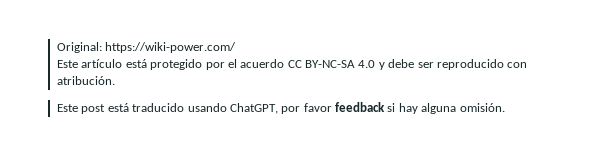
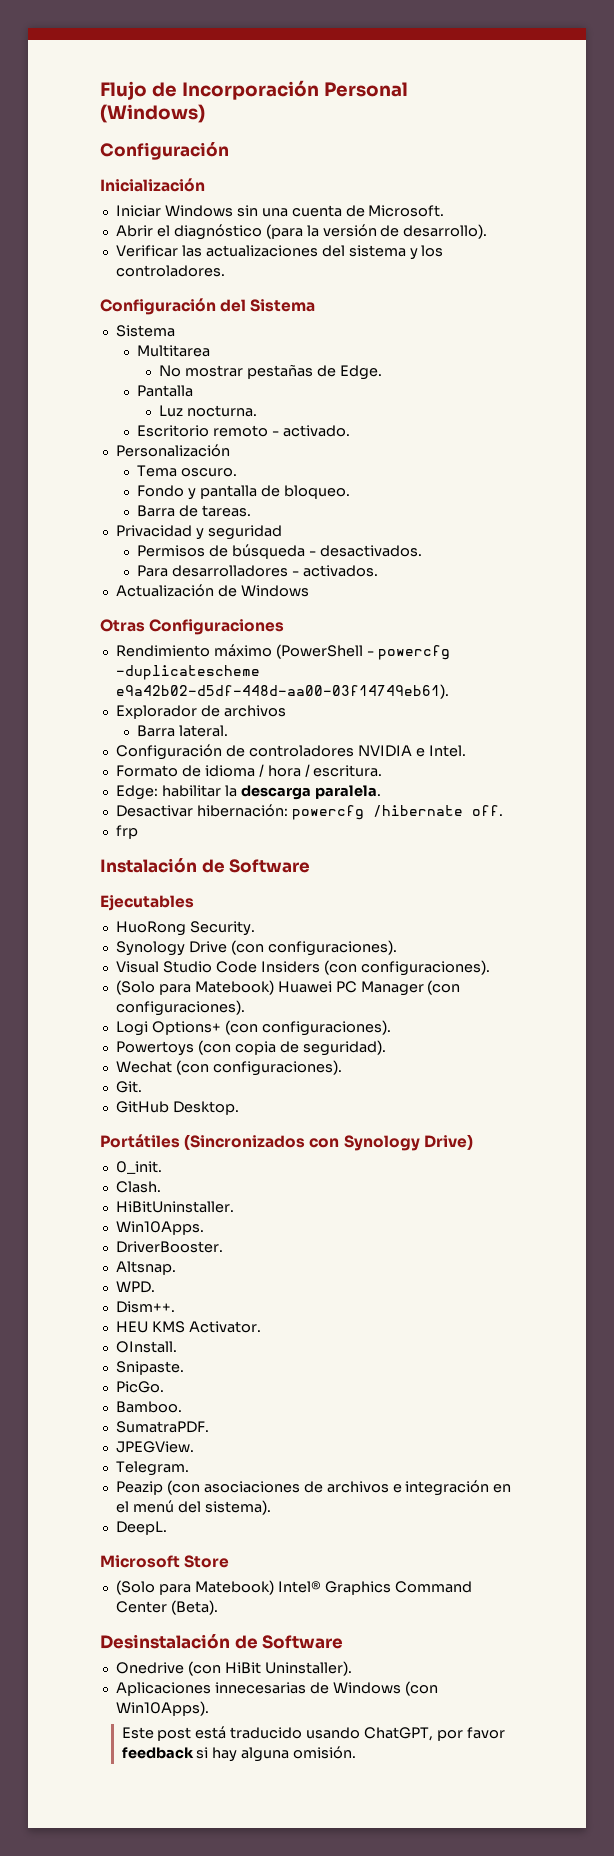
[57,42,237,53] [57,59,528,70] [57,76,116,85] Original: https://wiki-power.com/ // Este artículo está protegido por el acuerdo CC BY-NC-SA 4.0 y debe ser reproducido con atribución. -> [100,80,408,100] [100,104,205,123] [100,142,229,160] [100,178,205,192] [115,205,445,217] [115,224,488,240] [115,245,444,260] [115,265,225,277] [100,298,316,315] [115,325,175,337] [137,345,211,357] [158,364,382,380] [137,385,194,397] [158,405,257,417] [137,425,351,437] [115,444,230,457] [137,465,238,477] [137,485,351,500] [137,505,252,517] [115,525,282,540] [137,544,423,559] [137,565,379,577] [115,584,309,597] [100,619,285,635] [115,644,450,660] [115,665,260,680] [115,684,449,699] [115,705,286,719] [137,725,229,737] [115,744,466,760] [115,764,383,777] [115,785,381,800] [115,804,503,820] [115,825,138,839] [100,858,311,873] [100,895,194,911] [115,921,255,936] [115,940,397,956] [115,960,490,976] [115,980,461,996] [115,1000,245,1016] [115,1020,391,1036] [115,1040,386,1056] [115,1060,342,1076] [115,1081,142,1093] [115,1101,239,1115] [100,1134,473,1151] [115,1161,162,1174] [115,1181,161,1193] [115,1201,234,1213] [115,1221,204,1235] [115,1241,223,1253] [115,1261,176,1275] [115,1281,155,1293] [115,1301,175,1313] [115,1321,261,1333] [115,1341,177,1353] [115,1361,184,1375] [115,1381,164,1393] [115,1401,182,1413] [115,1421,209,1433] [115,1441,194,1453] [115,1461,189,1476] [115,1480,512,1496] [115,1500,271,1515] [115,1521,167,1535] [100,1555,230,1568] [115,1580,472,1595] [115,1600,218,1615] [100,1634,344,1649] [115,1661,352,1676] [115,1681,438,1696] [115,1701,209,1716] Flujo de Incorporación Personal (Windows) // Configuración // Inicialización // Iniciar Windows sin una cuenta de Microsoft. // Abrir el diagnóstico (para la versión de desarrollo). // Verificar las actualizaciones del sistema y los controladores. // Configuración del Sistema // Sistema // Multitarea // No mostrar pestañas de Edge. // Pantalla // Luz nocturna. // Escritorio remoto - activado. // Personalización // Tema oscuro. // Fondo y pantalla de bloqueo. // Barra de tareas. // Privacidad y seguridad // Permisos de búsqueda - desactivados. // Para desarrolladores - activados. // Actualización de Windows // Otras Configuraciones // Rendimiento máximo (PowerShell - powercfg -duplicatescheme e9a42b02-d5df-448d-aa00-03f14749eb61). // Explorador de archivos // Barra lateral. // Configuración de controladores NVIDIA e Intel. // Formato de idioma / hora / escritura. // Edge: habilitar la descarga paralela. // Desactivar hibernación: powercfg /hibernate off. // frp // Instalación de Software // Ejecutables // HuoRong Security. // Synology Drive (con configuraciones). // Visual Studio Code Insiders (con configuraciones). // (Solo para Matebook) Huawei PC Manager (con configuraciones). // Logi Options+ (con configuraciones). // Powertoys (con copia de seguridad). // Wechat (con configuraciones). // Git. // GitHub Desktop. // Portátiles (Sincronizados con Synology Drive) // 0_init. // Clash. // HiBitUninstaller. // Win10Apps. // DriverBooster. // Altsnap. // WPD. // Dism++. // HEU KMS Activator. // OInstall. // Snipaste. // PicGo. // Bamboo. // SumatraPDF. // JPEGView. // Telegram. // Peazip (con asociaciones de archivos e integración en el menú del sistema). // DeepL. // Microsoft Store // (Solo para Matebook) Intel® Graphics Command Center (Beta). // Desinstalación de Software // Onedrive (con HiBit Uninstaller). // Aplicaciones innecesarias de Windows (con Win10Apps).

